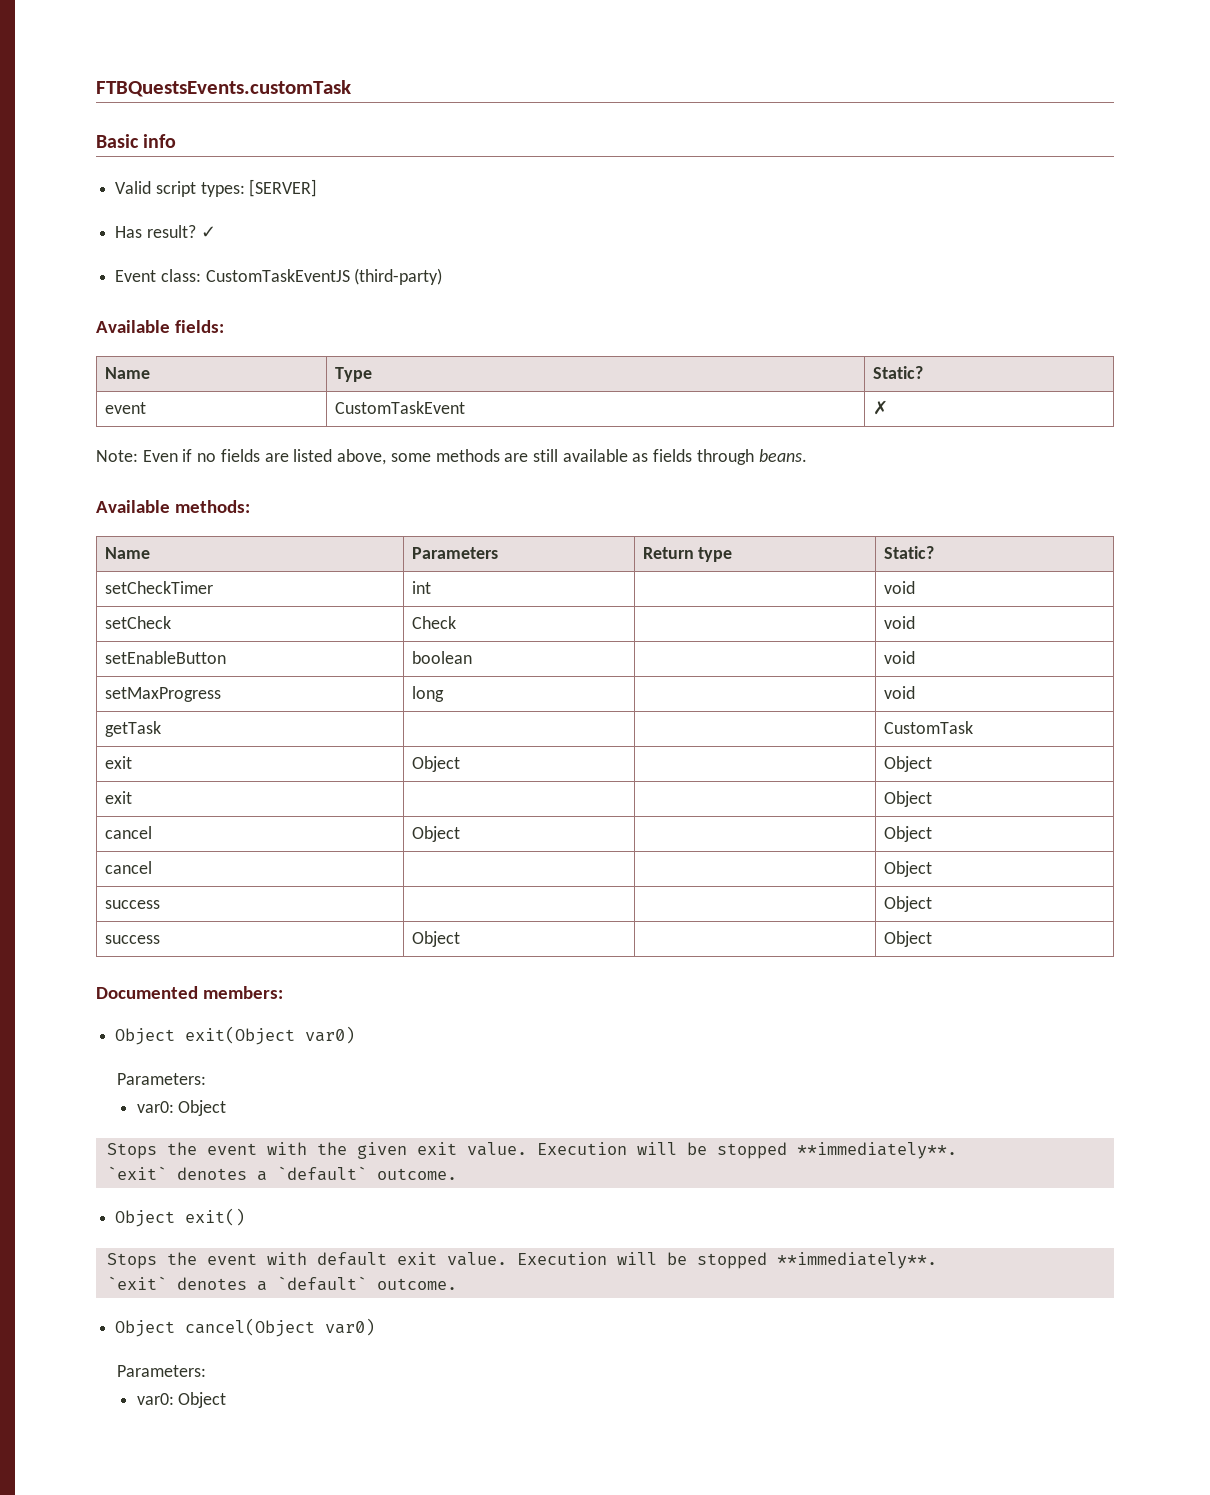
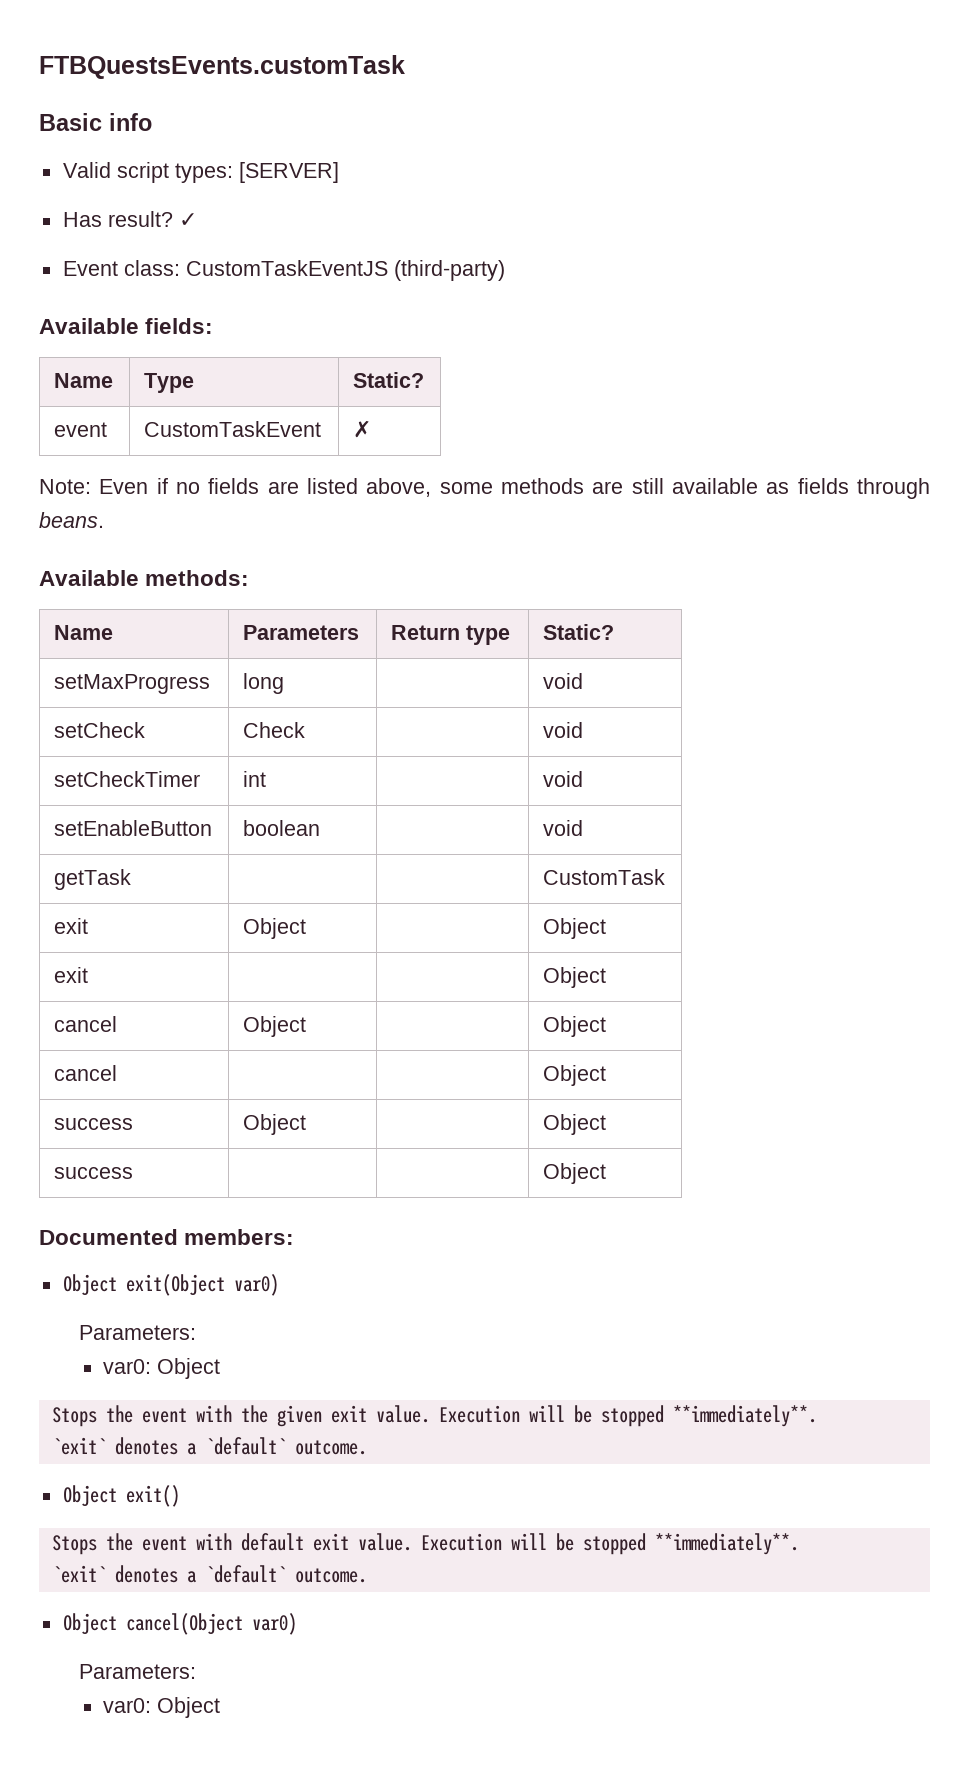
[104,581,213,594] [411,581,431,594] setCheckTimer | int -> [54,674,211,694] [243,673,285,694] setMaxProgress | long
[104,651,226,664] [411,651,472,664] [883,651,915,664] [104,687,221,702] [411,686,444,702] setEnableButton | boolean | | void // setMaxProgress | long -> [54,771,201,787] [243,771,267,787] [543,771,584,787] [54,820,213,836] [243,820,321,836] setCheckTimer | int | | void // setEnableButton | boolean
[883,896,932,912] [104,935,160,944] [411,931,460,947] | | Object // success | Object -> [243,1114,307,1135] [543,1114,607,1135] [54,1167,134,1179] Object | | Object // success |

